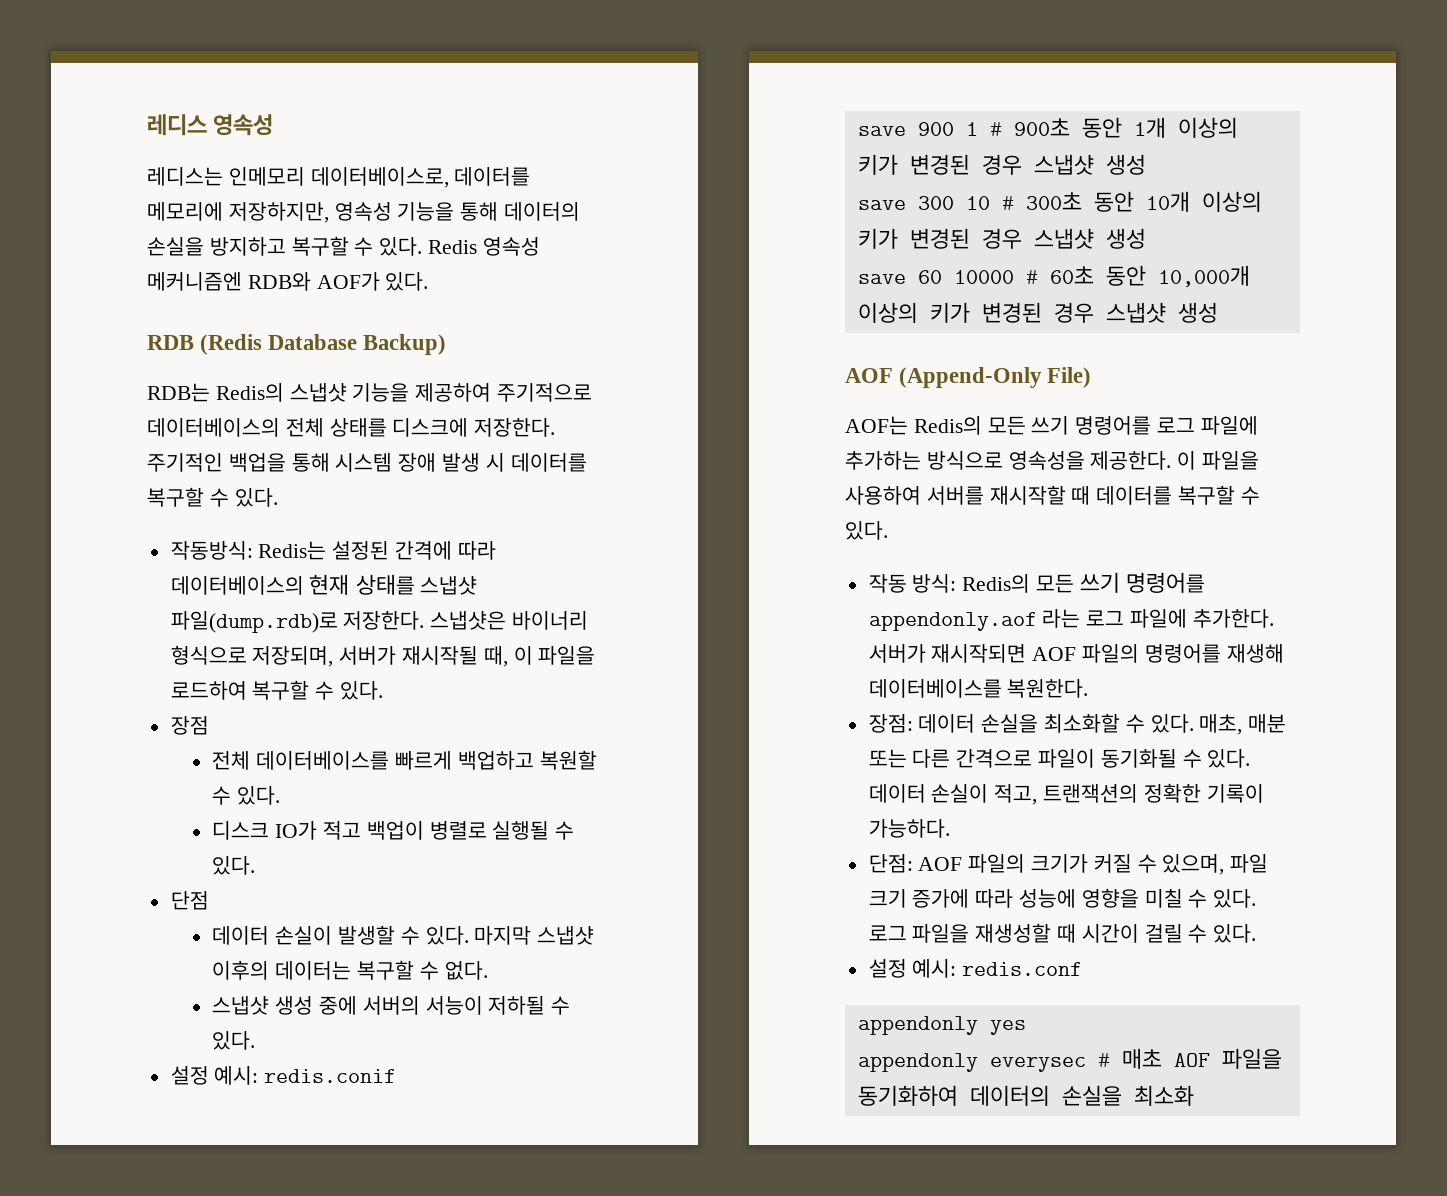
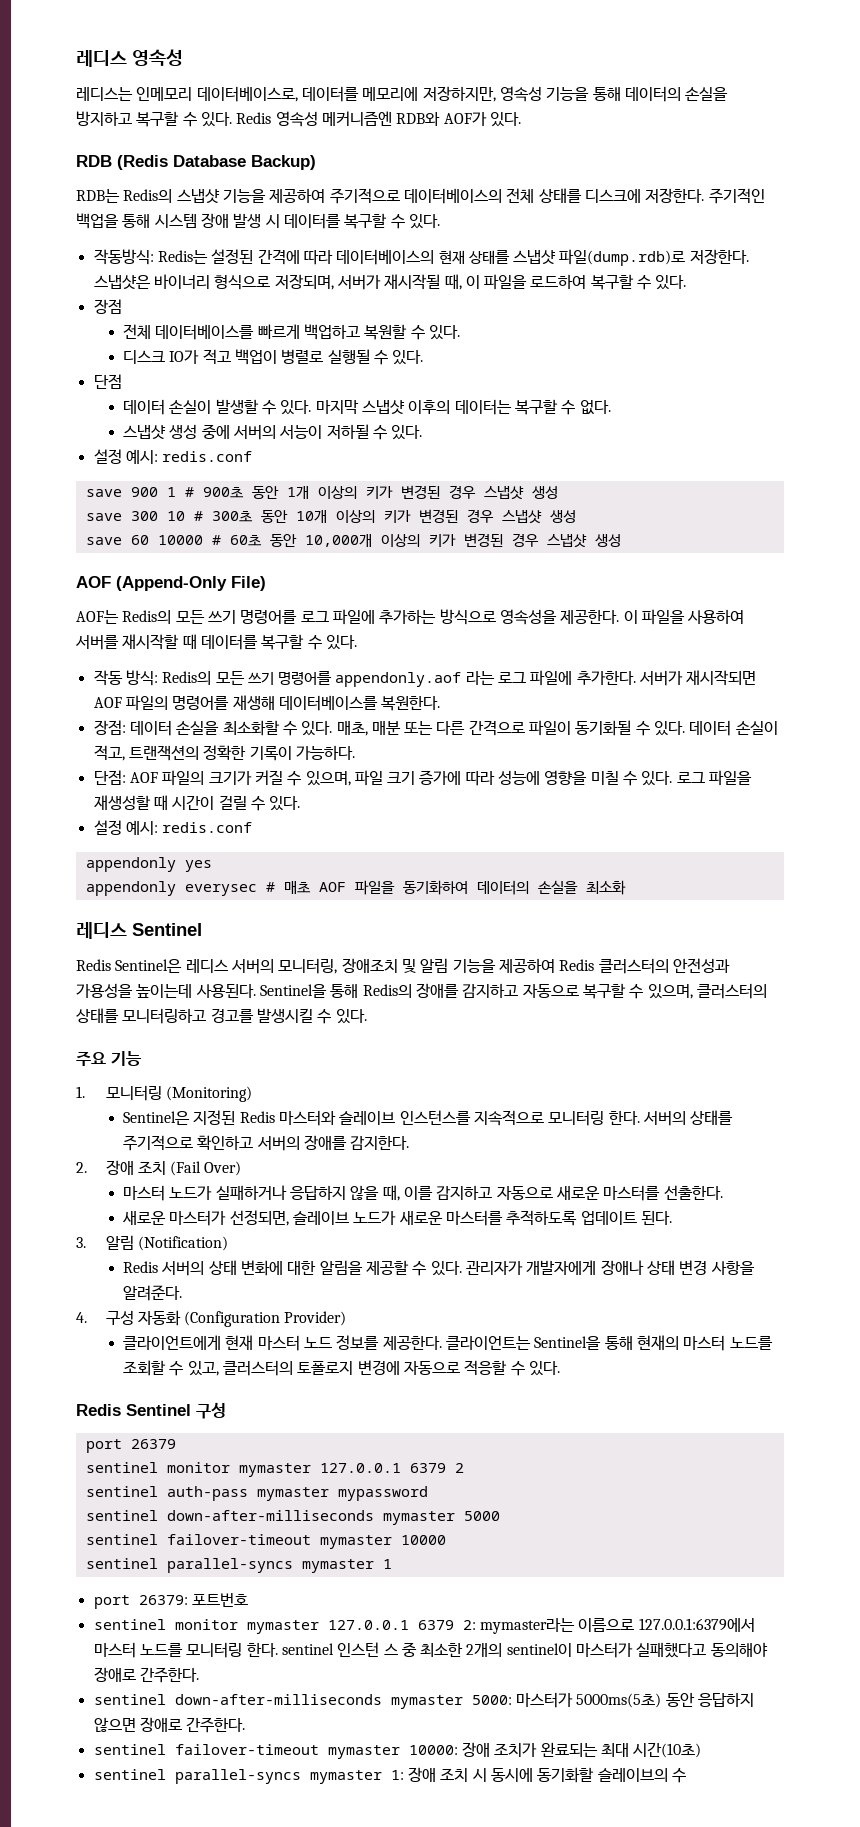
[264,1069,397,1083] redis.conif -> [162,451,253,462] redis.conf
(1194, 1095) none -> [76,922,202,939] [76,958,730,974] [76,983,767,999] [76,1008,367,1024] [76,1051,142,1066] [76,1085,252,1102] [123,1110,734,1126] [123,1135,410,1151] [76,1160,242,1176] [123,1185,723,1201] [122,1210,672,1226] [76,1235,228,1251] [123,1260,755,1276] [123,1285,183,1301] [76,1310,347,1327] [123,1335,773,1351] [123,1360,560,1376] [76,1402,226,1419] [85,1439,176,1453] [85,1462,464,1477] [85,1486,428,1501] [85,1510,500,1525] [85,1534,446,1549] [85,1558,392,1573] [93,1593,248,1609] [93,1618,755,1634] [93,1642,768,1658] [93,1667,199,1683] [93,1692,754,1709] [93,1717,246,1733] [93,1742,702,1759] [93,1767,686,1784] // 레디스 Sentinel // Redis Sentinel은 레디스 서버의 모니터링, 장애조치 및 알림 기능을 제공하여 Redis 클러스터의 안전성과 가용성을 높이는데 사용된다. Sentinel을 통해 Redis의 장애를 감지하고 자동으로 복구할 수 있으며, 클러스터의 상태를 모니터링하고 경고를 발생시킬 수 있다. // 주요 기능 // 1. 모니터링 (Monitoring) // Sentinel은 지정된 Redis 마스터와 슬레이브 인스턴스를 지속적으로 모니터링 한다. 서버의 상태를 주기적으로 확인하고 서버의 장애를 감지한다. // 2. 장애 조치 (Fail Over) // 마스터 노드가 실패하거나 응답하지 않을 때, 이를 감지하고 자동으로 새로운 마스터를 선출한다. // 새로운 마스터가 선정되면, 슬레이브 노드가 새로운 마스터를 추적하도록 업데이트 된다. // 3. 알림 (Notification) // Redis 서버의 상태 변화에 대한 알림을 제공할 수 있다. 관리자가 개발자에게 장애나 상태 변경 사항을 알려준다. // 4. 구성 자동화 (Configuration Provider) // 클라이언트에게 현재 마스터 노드 정보를 제공한다. 클라이언트는 Sentinel을 통해 현재의 마스터 노드를 조회할 수 있고, 클러스터의 토폴로지 변경에 자동으로 적응할 수 있다. // Redis Sentinel 구성 // port 26379 // sentinel monitor mymaster 127.0.0.1 6379 2 // sentinel auth-pass mymaster mypassword // sentinel down-after-milliseconds mymaster 5000 // sentinel failover-timeout mymaster 10000 // sentinel parallel-syncs mymaster 1 // port 26379: 포트번호 // sentinel monitor mymaster 127.0.0.1 6379 2: mymaster라는 이름으로 127.0.0.1:6379에서 마스터 노드를 모니터링 한다. sentinel 인스턴 스 중 최소한 2개의 sentinel이 마스터가 실패했다고 동의해야 장애로 간주한다. // sentinel down-after-milliseconds mymaster 5000: 마스터가 5000ms(5초) 동안 응답하지 않으면 장애로 간주한다. // sentinel failover-timeout mymaster 10000: 장애 조치가 완료되는 최대 시간(10초) // sentinel parallel-syncs mymaster 1: 장애 조치 시 동시에 동기화할 슬레이브의 수

